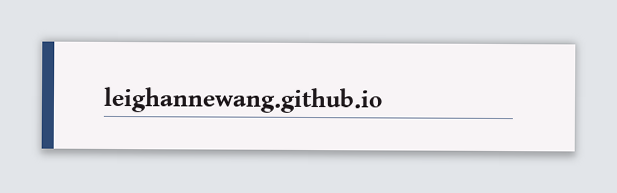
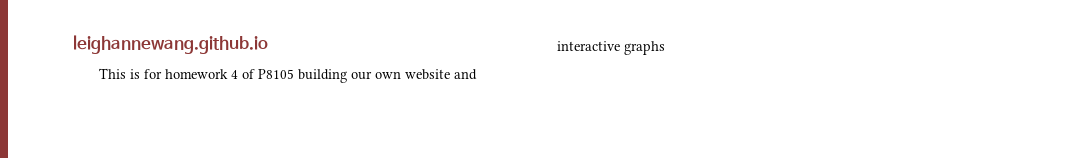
(383, 100) none -> [99,68,478,83] [557,41,665,55] // This is for homework 4 of P8105 building our own website and interactive graphs

